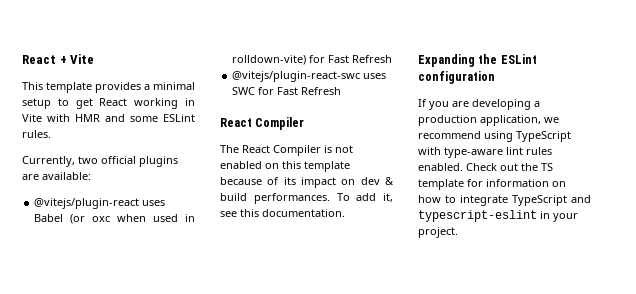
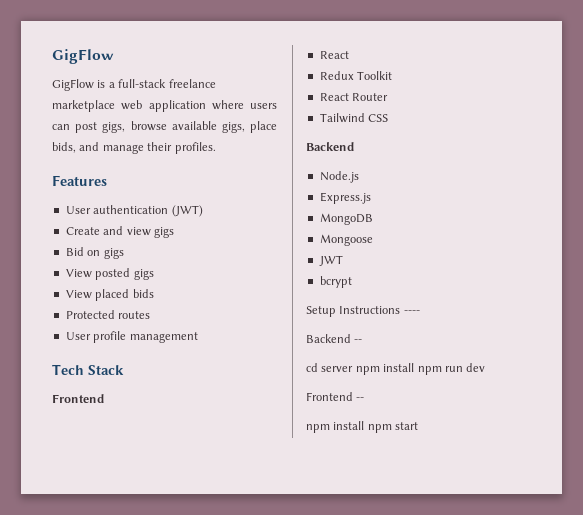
[22,54,95,64] [22,82,195,93] [22,98,195,109] [22,114,195,122] [22,130,51,138] [22,156,178,167] [22,172,91,180] [34,198,166,209] [34,214,195,224] [232,55,393,65] [232,71,387,82] [232,87,342,95] [220,117,305,130] [220,145,353,156] [220,161,350,172] [220,177,394,188] [220,193,393,204] [220,209,345,217] [418,54,537,67] [418,71,495,84] [418,99,540,110] [418,115,559,126] [418,131,571,142] [418,147,552,158] [418,163,553,171] [418,179,566,190] [418,195,591,206] [418,210,578,222] [418,227,458,238] React + Vite // This template provides a minimal setup to get React working in Vite with HMR and some ESLint rules. // Currently, two official plugins are available: // @vitejs/plugin-react uses Babel (or oxc when used in rolldown-vite) for Fast Refresh // @vitejs/plugin-react-swc uses SWC for Fast Refresh // React Compiler // The React Compiler is not enabled on this template because of its impact on dev & build performances. To add it, see this documentation. // Expanding the ESLint configuration // If you are developing a production application, we recommend using TypeScript with type-aware lint rules enabled. Check out the TS template for information on how to integrate TypeScript and typescript-eslint in your project. -> [52,49,114,64] [52,79,216,91] [52,100,277,112] [52,121,277,133] [52,142,216,154] [52,175,107,186] [65,205,203,217] [65,226,174,238] [65,247,124,259] [65,268,154,280] [65,289,154,301] [65,310,151,319] [65,331,198,343] [52,364,124,375] [52,394,104,403] [319,51,349,59] [319,71,393,80] [319,93,389,101] [319,113,389,123] [306,142,354,151] [319,171,359,183] [319,192,371,204] [319,213,373,225] [319,234,373,246] [318,255,343,266] [319,276,352,288] [306,306,420,317] [306,334,363,343] [306,363,486,375] [306,392,365,401] [306,421,419,433] GigFlow // GigFlow is a full-stack freelance marketplace web application where users can post gigs, browse available gigs, place bids, and manage their profiles. // Features // User authentication (JWT) // Create and view gigs // Bid on gigs // View posted gigs // View placed bids // Protected routes // User profile management // Tech Stack // Frontend // React // Redux Toolkit // React Router // Tailwind CSS // Backend // Node.js // Express.js // MongoDB // Mongoose // JWT // bcrypt // Setup Instructions ---- // Backend -- // cd server npm install npm run dev // Frontend -- // npm install npm start

